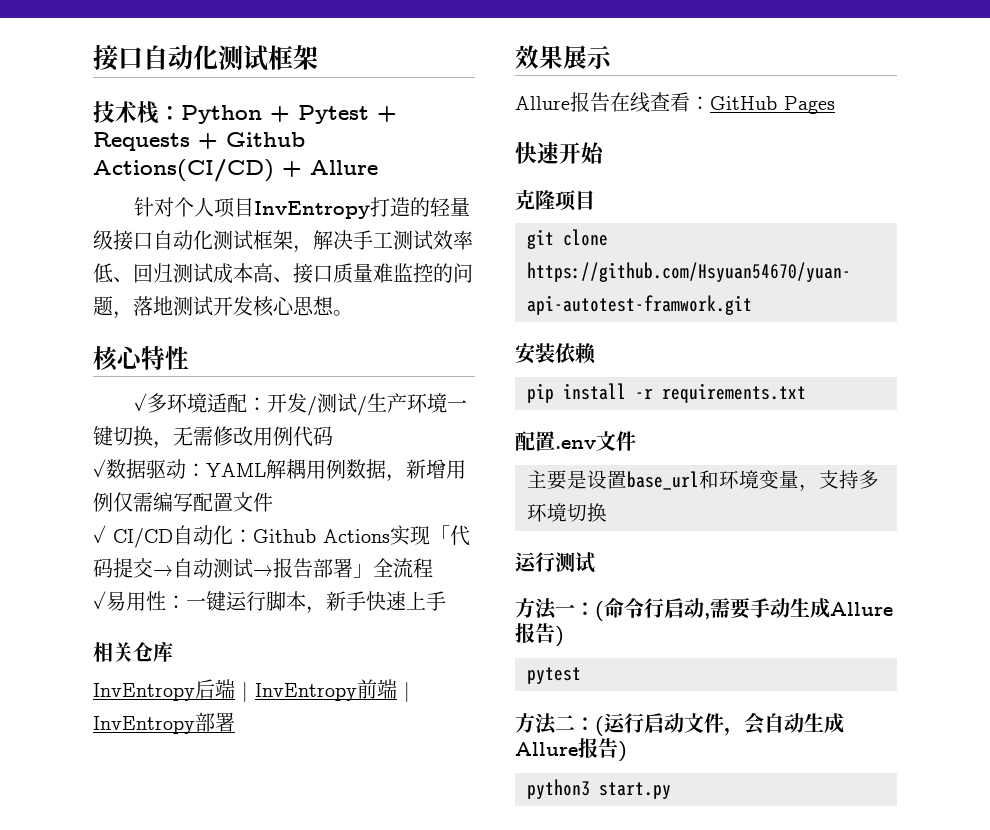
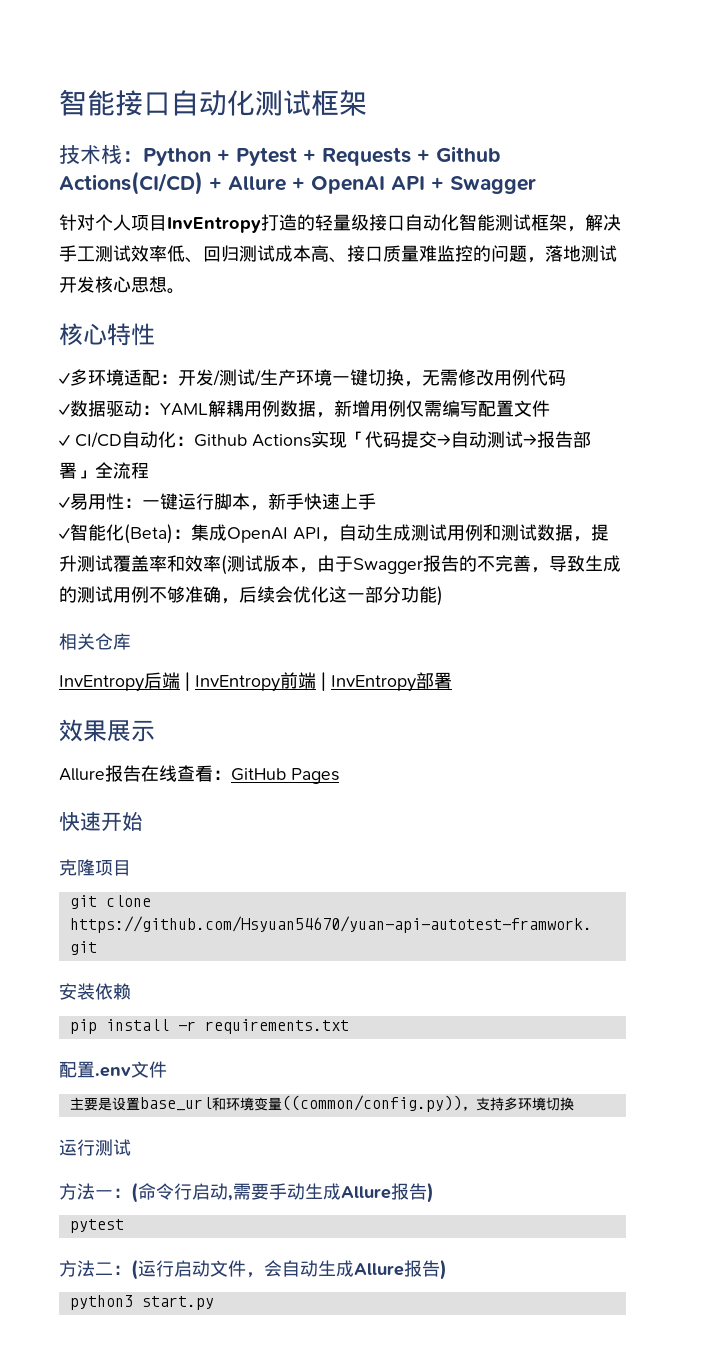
(93, 58) none -> [59,89,115,116] 智能
(378, 167) none -> [292,176,536,194] + OpenAI API + Swagger
(213, 240) none -> [459,214,495,231] 智能
(446, 601) none -> [59,524,609,544] [59,555,621,575] [59,586,443,606] // ✓智能化(Beta)：集成OpenAI API，自动生成测试用例和测试数据，提升测试覆盖率和效率(测试版本，由于Swagger报告的不完善，导致生成的测试用例不够准确，后续会优化这一部分功能)
(799, 479) none -> [281,1095,462,1112] ((common/config.py))

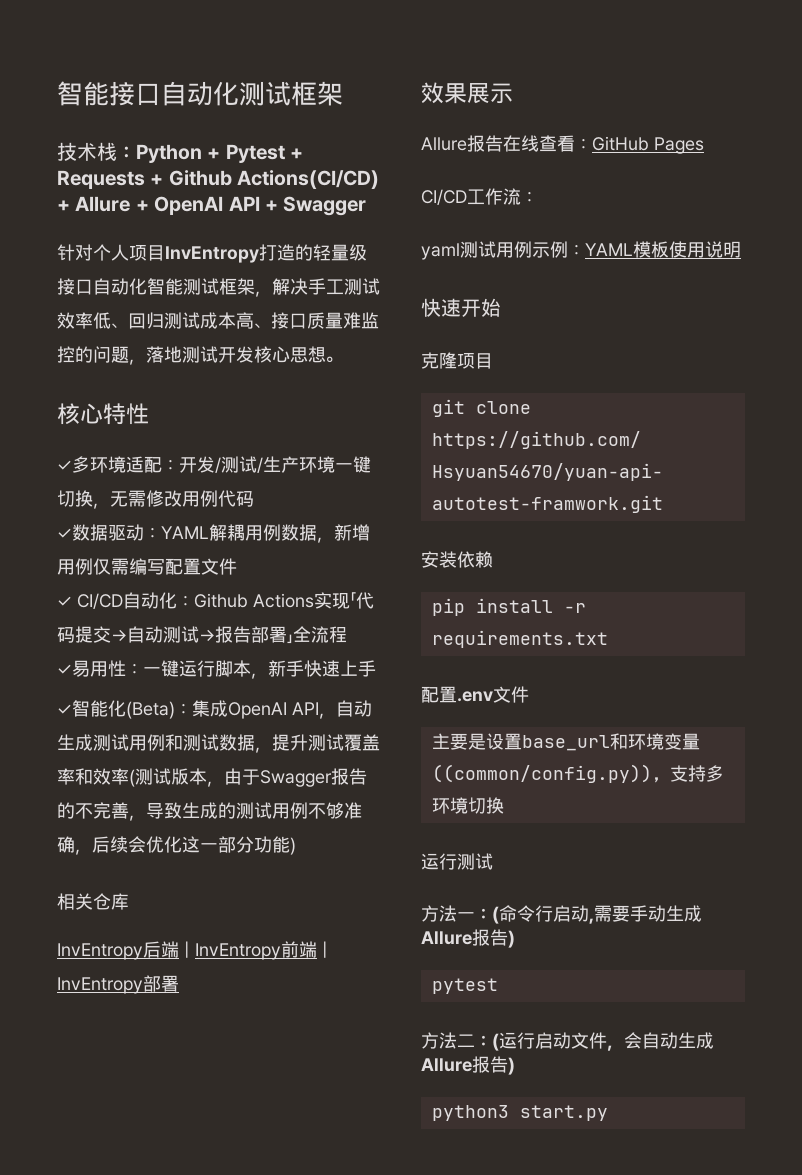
(339, 776) none -> [421,188,538,205] [421,241,741,260] // CI/CD工作流： // yaml测试用例示例：YAML模板使用说明

